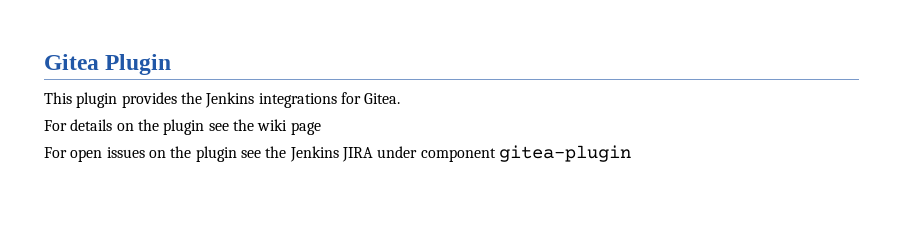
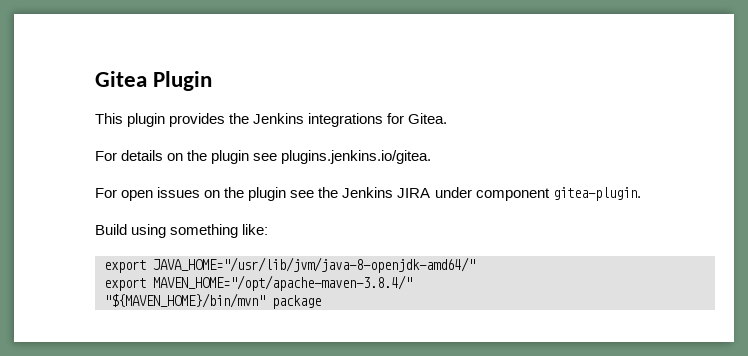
[232,119,321,135] the wiki page -> [281,150,432,164] plugins.jenkins.io/gitea.
[498,145,631,162] gitea-plugin -> [552,187,641,201] [95,224,269,238] [104,257,475,273] [104,275,412,291] [104,293,321,309] gitea-plugin. // Build using something like: // export JAVA_HOME="/usr/lib/jvm/java-8-openjdk-amd64/" // export MAVEN_HOME="/opt/apache-maven-3.8.4/" // "${MAVEN_HOME}/bin/mvn" package

